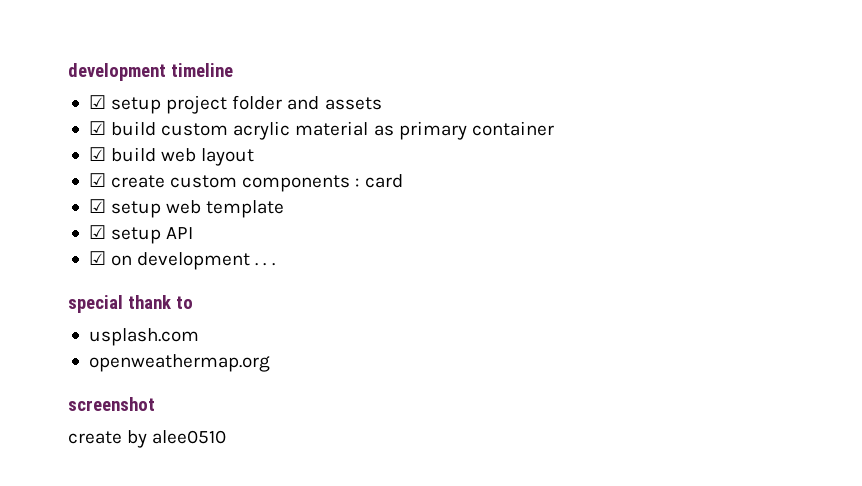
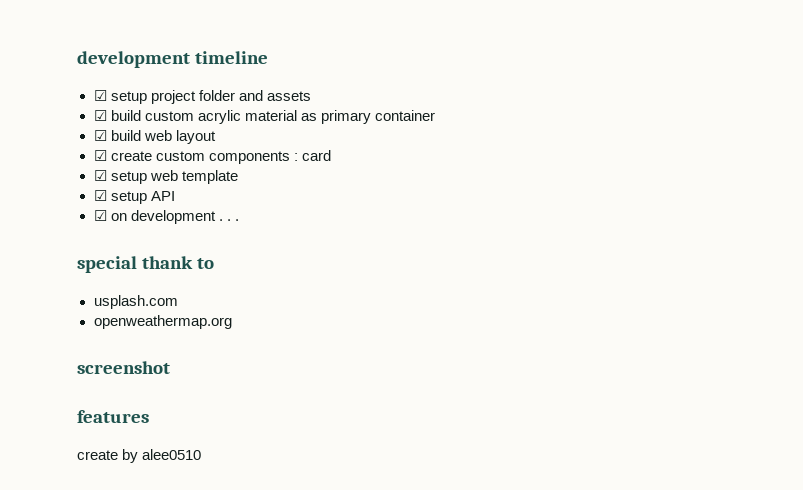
(155, 404) none -> [77,410,149,423] // features

